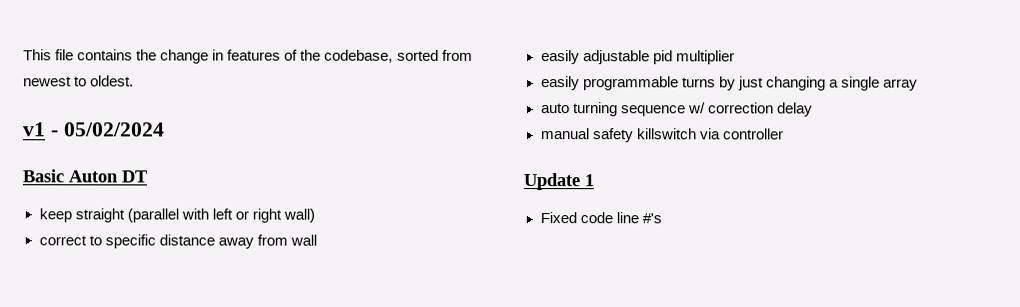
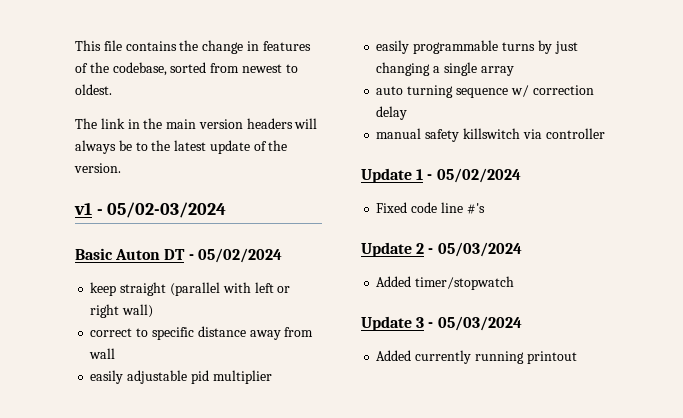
(135, 81) none -> [75,118,318,129] [75,140,288,154] [74,163,121,173] // The link in the main version headers will always be to the latest update of the version.
[63,122,165,137] 05/02/2024 -> [107,202,227,218] 05/02-03/2024
(148, 176) none -> [188,248,282,263] - 05/02/2024
(594, 180) none -> [427,168,521,183] - 05/02/2024
(662, 218) none -> [361,242,522,257] [376,276,515,290] [361,316,522,331] [376,350,577,364] // Update 2 - 05/03/2024 // Added timer/stopwatch // Update 3 - 05/03/2024 // Added currently running printout

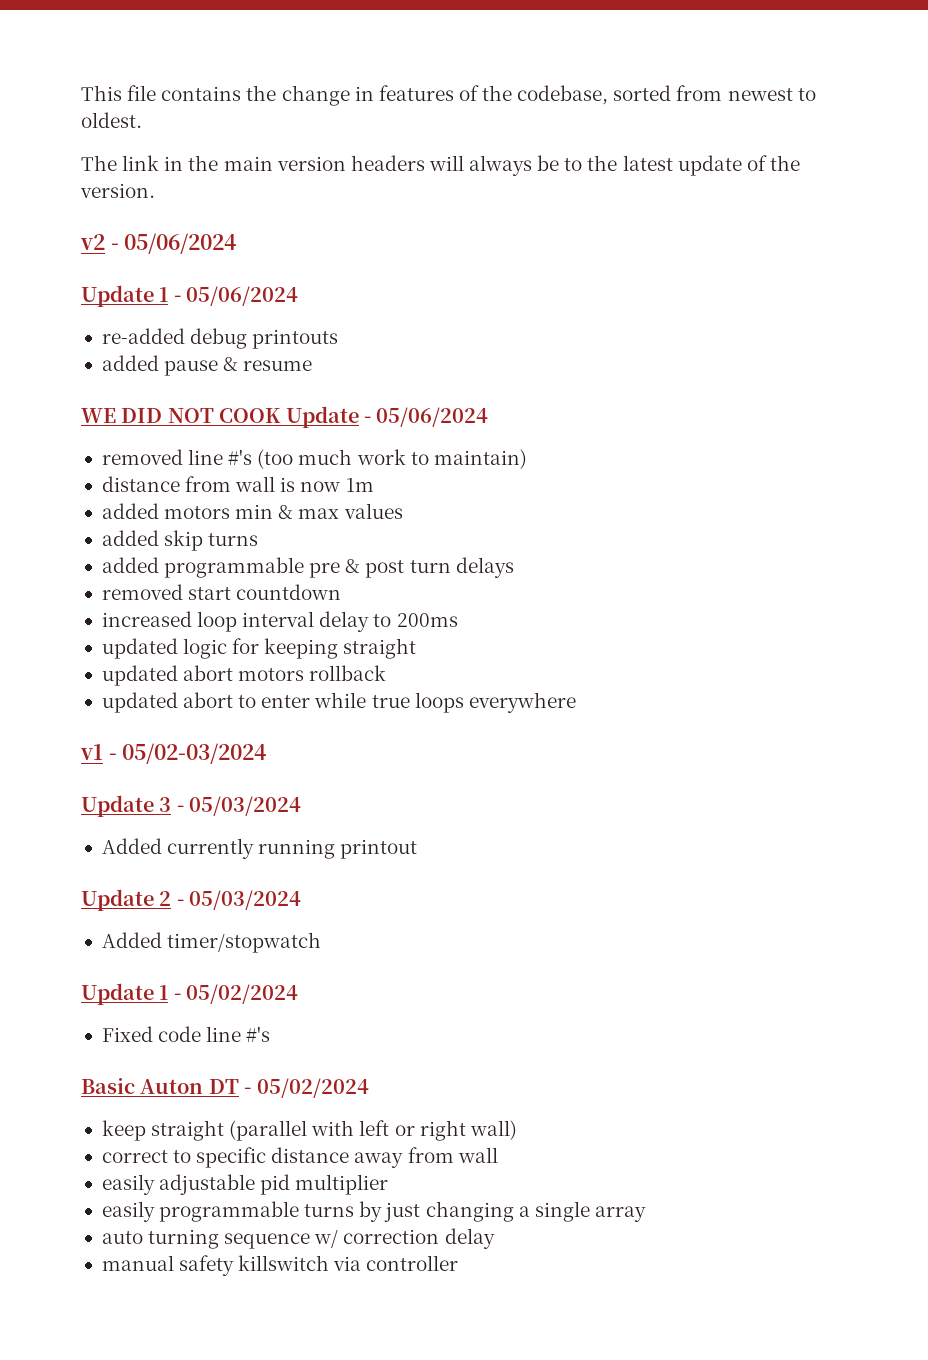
[74,202,227,218] v1 - 05/02-03/2024 -> [80,233,237,254] [81,285,299,307] [101,328,339,349] [101,355,313,376] [81,406,489,428] [101,449,527,469] [101,476,374,492] [101,503,403,519] [101,530,259,551] [101,557,514,578] [101,584,342,600] [101,611,458,632] [101,638,417,659] [101,665,387,686] [101,692,576,713] [80,743,267,764] [81,795,302,817] [101,838,418,859] [81,889,302,911] [101,932,322,953] [81,983,299,1005] [101,1026,271,1042] v2 - 05/06/2024 // Update 1 - 05/06/2024 // re-added debug printouts // added pause & resume // WE DID NOT COOK Update - 05/06/2024 // removed line #'s (too much work to maintain) // distance from wall is now 1m // added motors min & max values // added skip turns // added programmable pre & post turn delays // removed start countdown // increased loop interval delay to 200ms // updated logic for keeping straight // updated abort motors rollback // updated abort to enter while true loops everywhere // v1 - 05/02-03/2024 // Update 3 - 05/03/2024 // Added currently running printout // Update 2 - 05/03/2024 // Added timer/stopwatch // Update 1 - 05/02/2024 // Fixed code line #'s
[361,168,521,183] [376,202,485,214] [361,242,522,257] [376,276,515,290] [361,316,522,331] [376,350,577,364] // Update 1 - 05/02/2024 // Fixed code line #'s // Update 2 - 05/03/2024 // Added timer/stopwatch // Update 3 - 05/03/2024 // Added currently running printout -> (459, 1263) none

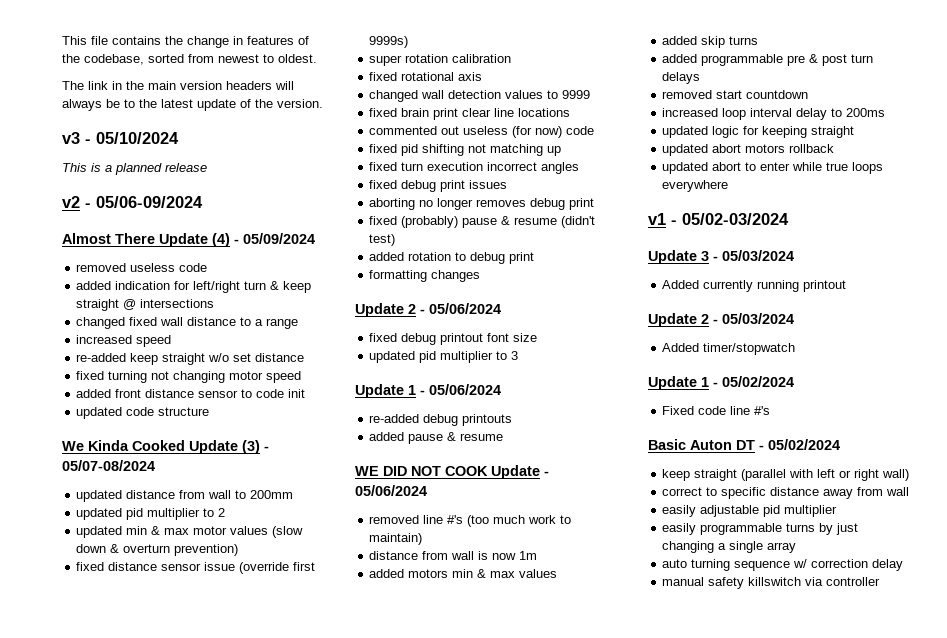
[80,233,237,254] v2 - 05/06/2024 -> [62,132,179,144] [62,163,207,175] [62,196,203,208] [62,233,315,247] [76,263,208,272] [76,281,312,293] [76,299,215,311] [76,317,299,329] [76,335,172,347] [76,353,305,365] [76,371,302,383] [76,389,306,398] [76,407,210,419] [62,440,269,454] [62,460,155,471] [76,490,294,502] [76,508,226,520] [76,526,304,538] [76,544,239,556] [76,562,316,574] [369,36,409,48] [369,54,512,66] [369,72,483,81] [369,90,591,102] [369,108,571,120] [369,126,595,138] [369,144,562,156] [369,162,580,174] [369,180,508,192] [369,198,595,210] [369,216,596,228] [369,234,396,246] [369,252,535,264] [369,270,481,282] [355,303,501,317] [369,333,538,345] [369,351,519,363] v3 - 05/10/2024 // This is a planned release // v2 - 05/06-09/2024 // Almost There Update (4) - 05/09/2024 // removed useless code // added indication for left/right turn & keep straight @ intersections // changed fixed wall distance to a range // increased speed // re-added keep straight w/o set distance // fixed turning not changing motor speed // added front distance sensor to code init // updated code structure // We Kinda Cooked Update (3) - 05/07-08/2024 // updated distance from wall to 200mm // updated pid multiplier to 2 // updated min & max motor values (slow down & overturn prevention) // fixed distance sensor issue (override first 9999s) // super rotation calibration // fixed rotational axis // changed wall detection values to 9999 // fixed brain print clear line locations // commented out useless (for now) code // fixed pid shifting not matching up // fixed turn execution incorrect angles // fixed debug print issues // aborting no longer removes debug print // fixed (probably) pause & resume (didn't test) // added rotation to debug print // formatting changes // Update 2 - 05/06/2024 // fixed debug printout font size // updated pid multiplier to 3

